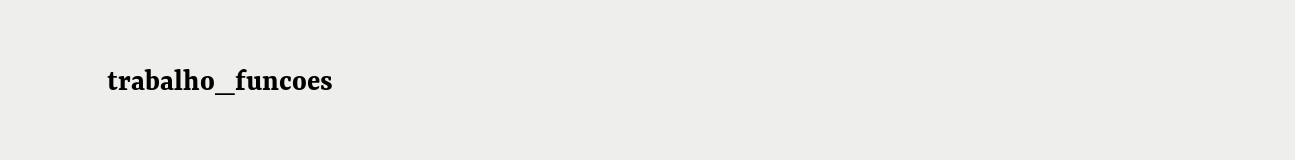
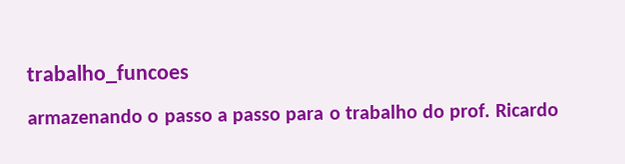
(333, 82) none -> [27,102,559,126] // armazenando o passo a passo para o trabalho do prof. Ricardo

